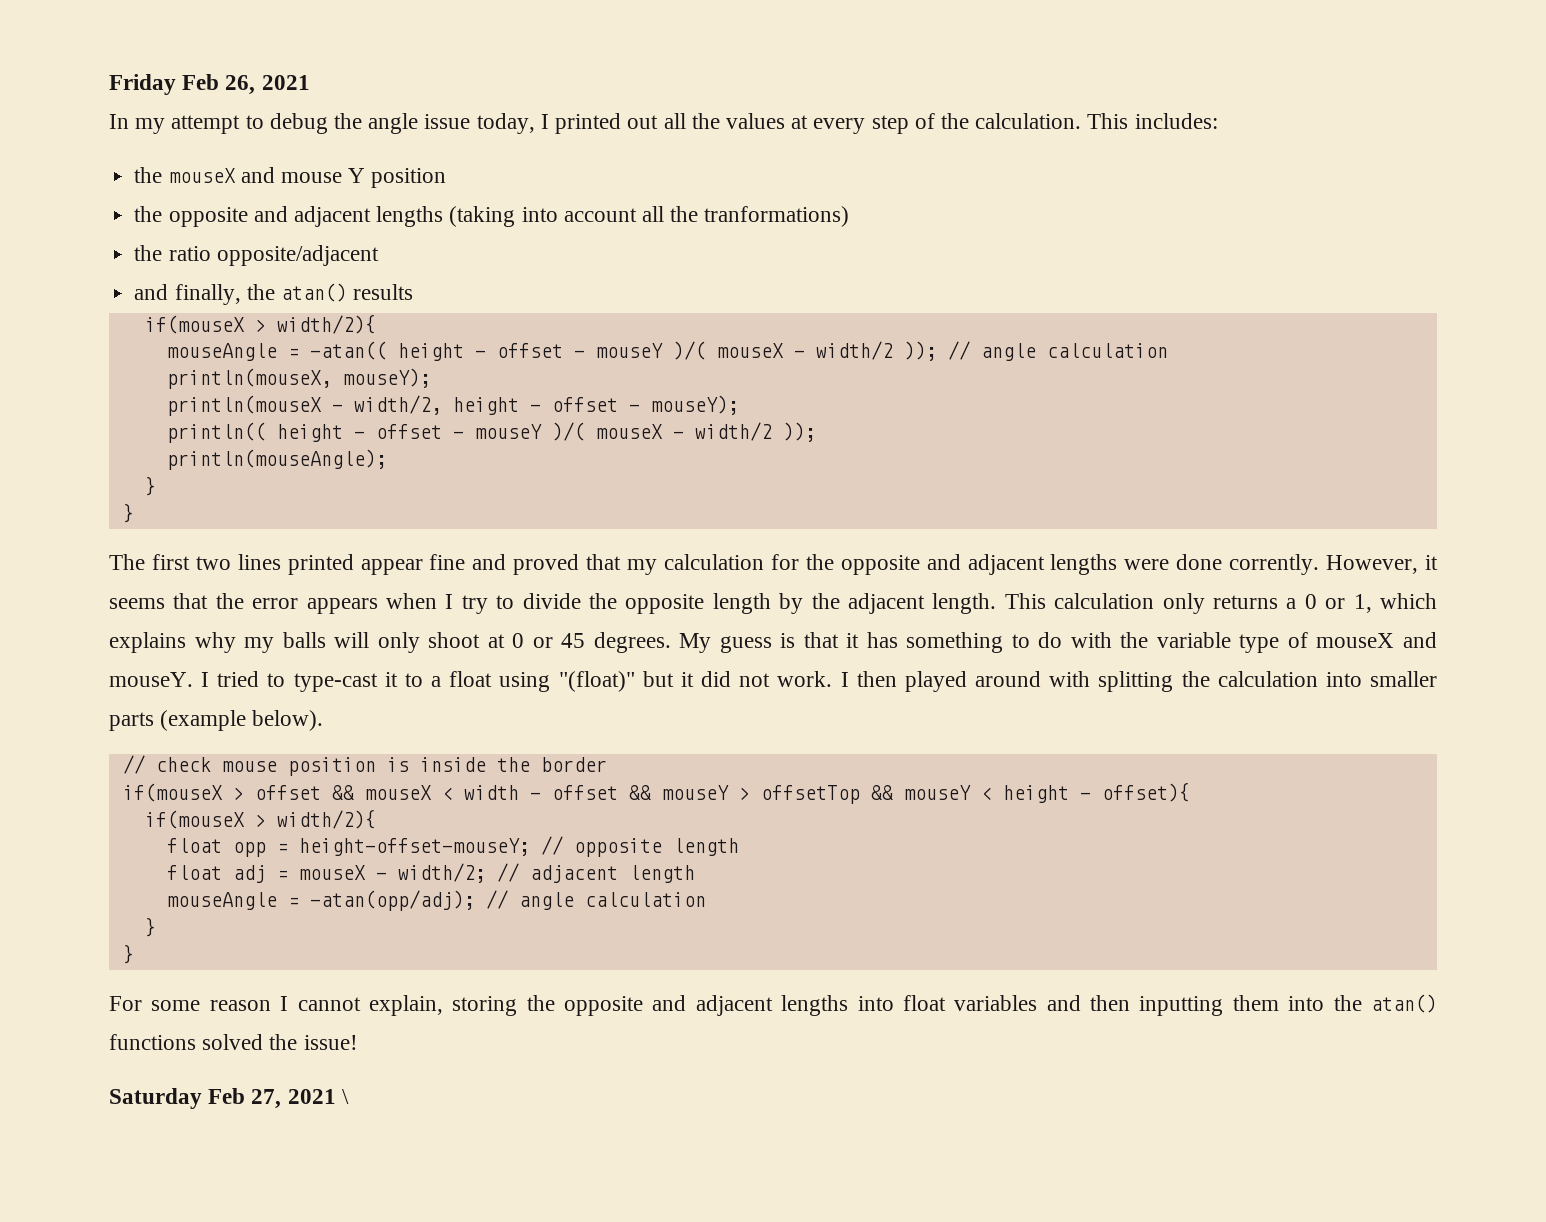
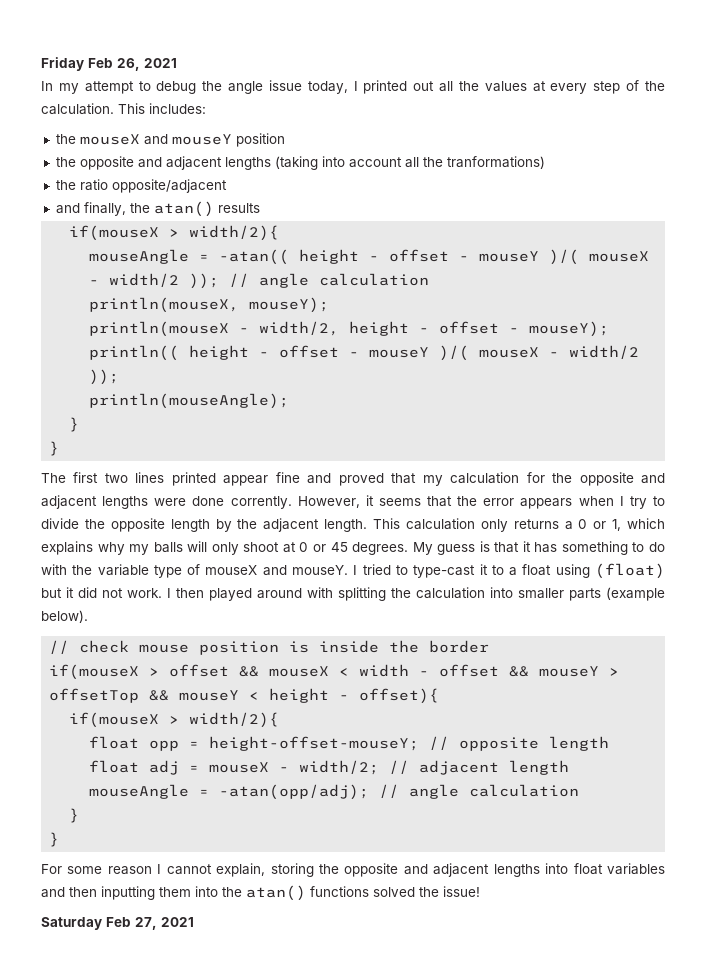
[280,168,366,183] mouse Y -> [171,134,232,145] mouseY
[558,671,635,692] "(float)" -> [595,563,665,579] (float)
[341,1089,349,1104] \ -> (194, 922) none

